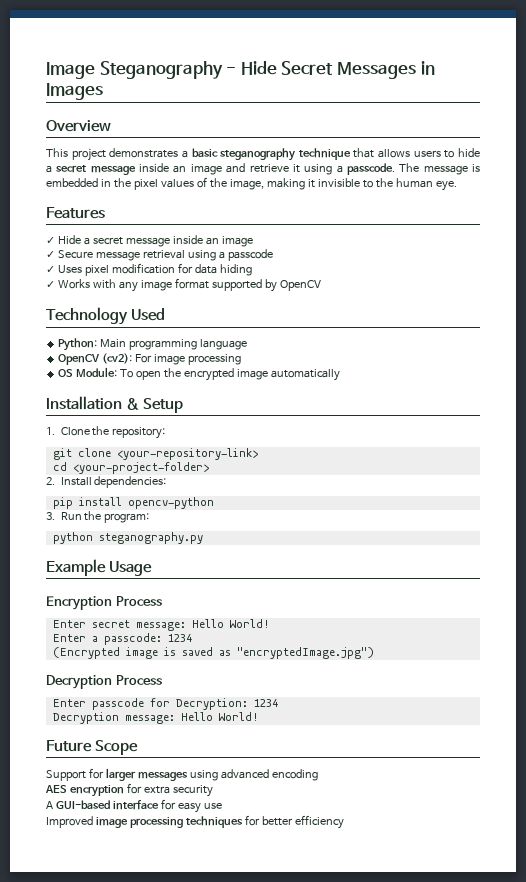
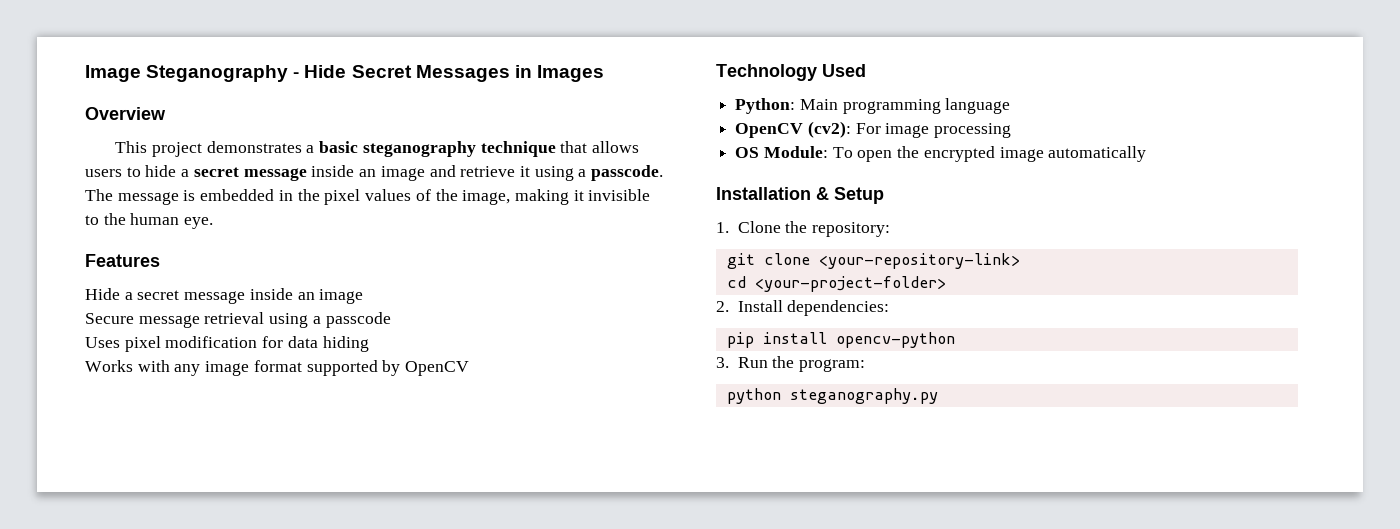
[46,237,55,244] ✓ -> (160, 260) none
[46,251,55,258] ✓ -> (364, 296) none
[46,266,55,273] ✓ -> (391, 320) none
[46,281,55,288] ✓ -> (369, 344) none
[46,559,153,576] [46,596,162,610] [52,619,270,631] [52,633,192,645] [52,647,374,659] [46,675,162,689] [52,698,278,710] [52,712,259,724] [46,740,139,755] [46,768,318,781] [45,783,213,797] [46,799,222,813] [46,815,344,829] // Example Usage // Encryption Process // Enter secret message: Hello World! // Enter a passcode: 1234 // (Encrypted image is saved as "encryptedImage.jpg") // Decryption Process // Enter passcode for Decryption: 1234 // Decryption message: Hello World! // Future Scope // Support for larger messages using advanced encoding // AES encryption for extra security // A GUI-based interface for easy use // Improved image processing techniques for better efficiency -> (938, 396) none

